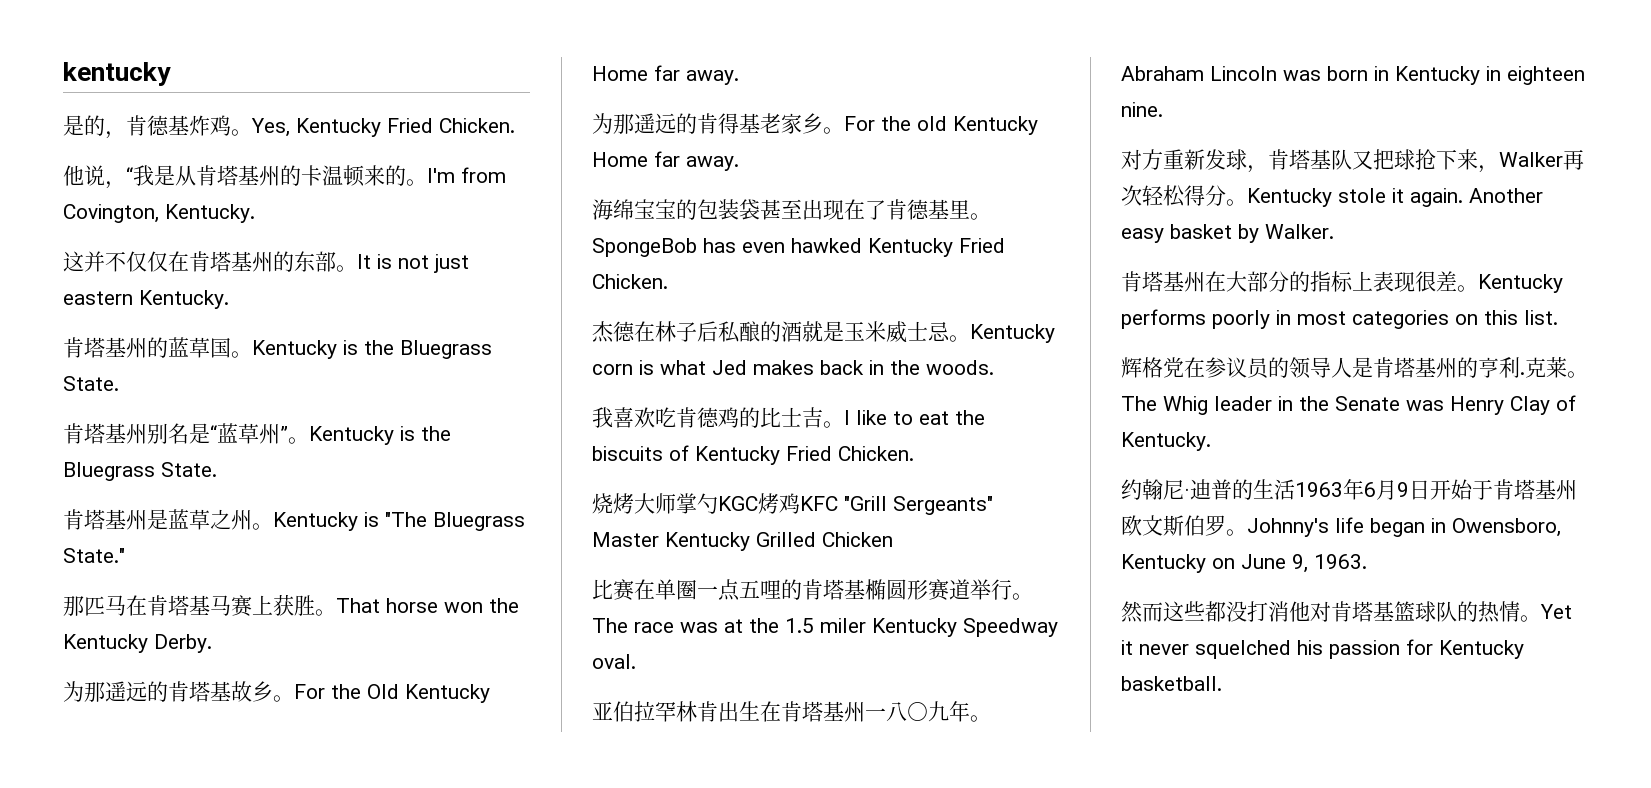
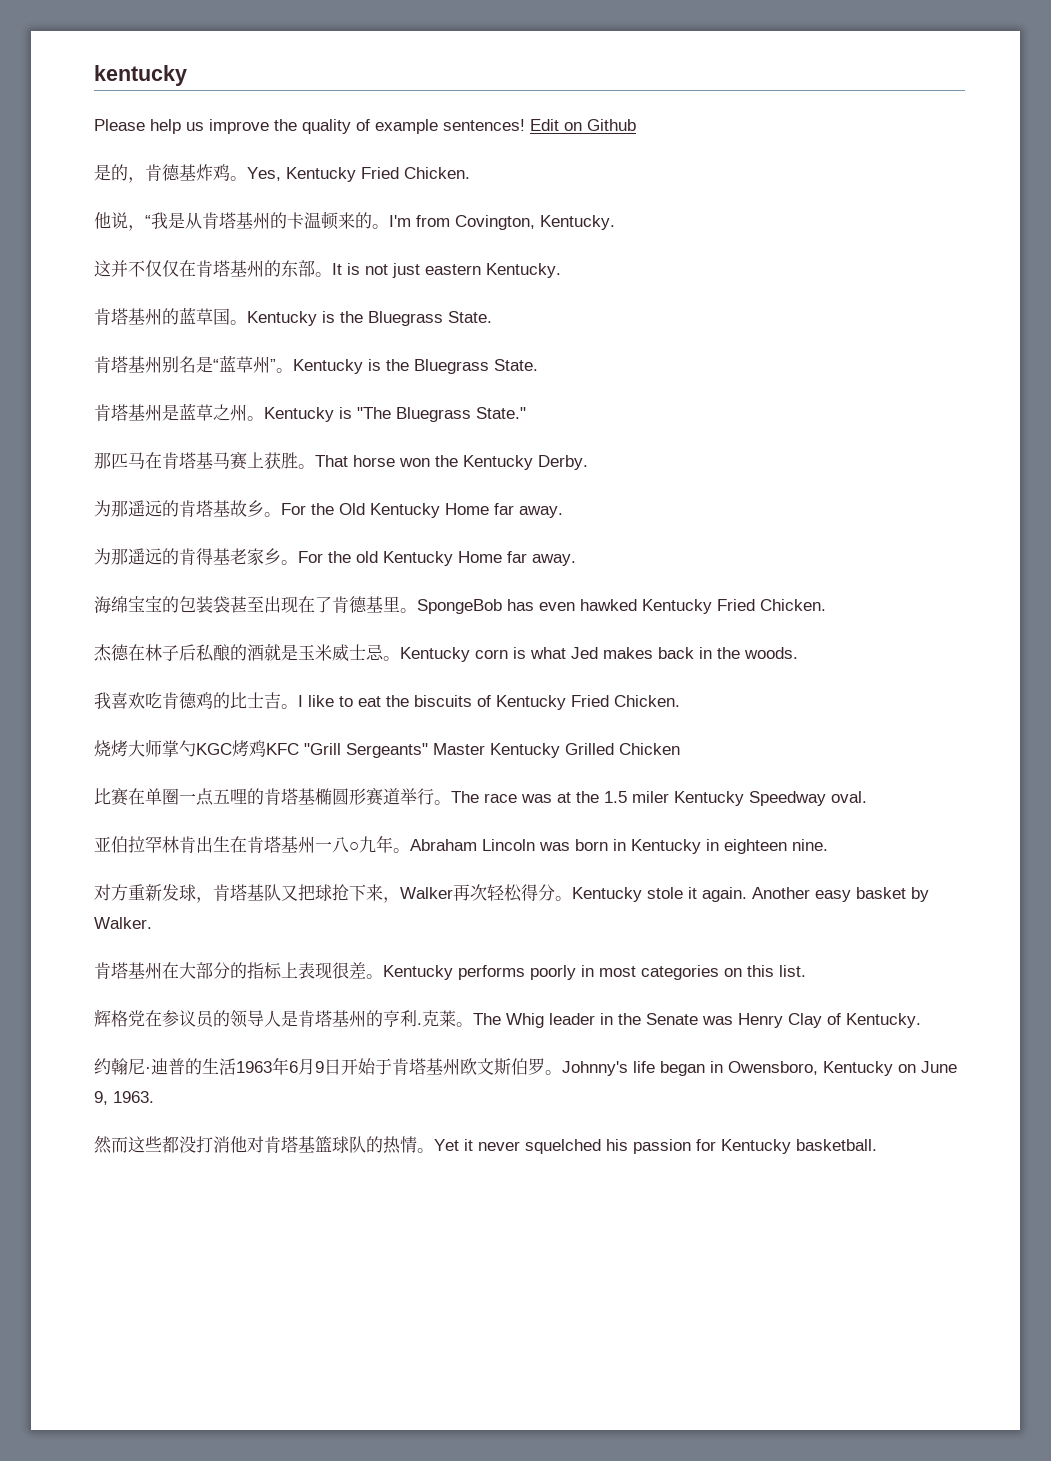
(171, 74) none -> [94,119,636,134] // Please help us improve the quality of example sentences! Edit on Github

